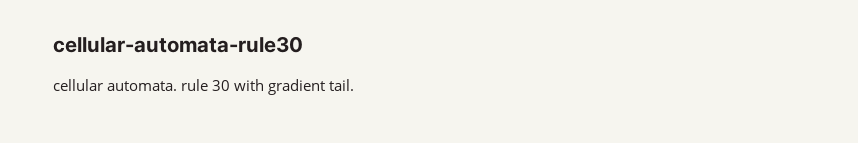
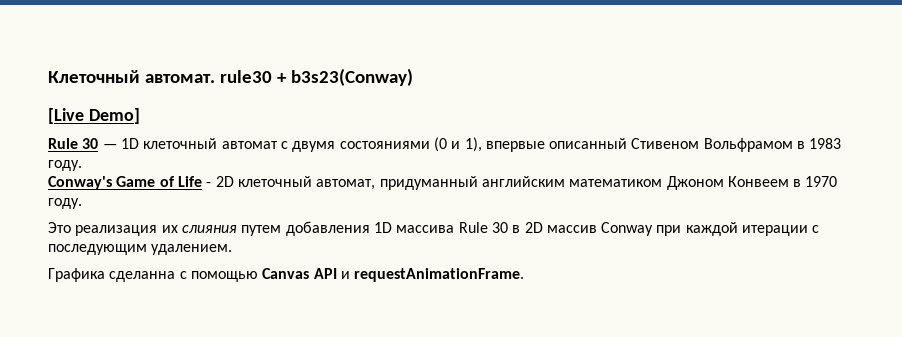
[53,36,303,53] [53,79,355,95] cellular-automata-rule30 // cellular automata. rule 30 with gradient tail. -> [48,68,413,86] [48,108,140,124] [48,137,842,152] [48,160,82,171] [48,176,838,190] [48,198,82,209] [48,221,820,236] [48,244,233,255] [48,268,525,282] Клеточный автомат. rule30 + b3s23(Conway) // [Live Demo] // Rule 30 — 1D клеточный автомат с двумя состояниями (0 и 1), впервые описанный Стивеном Вольфрамом в 1983 году. // Conway's Game of Life - 2D клеточный автомат, придуманный английским математиком Джоном Конвеем в 1970 году. // Это реализация их слияния путем добавления 1D массива Rule 30 в 2D массив Conway при каждой итерации с последующим удалением. // Графика сделанна с помощью Canvas API и requestAnimationFrame.

